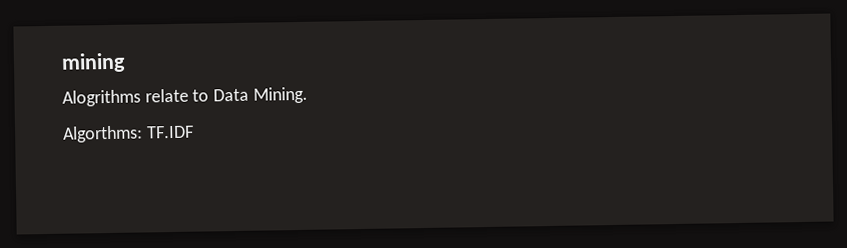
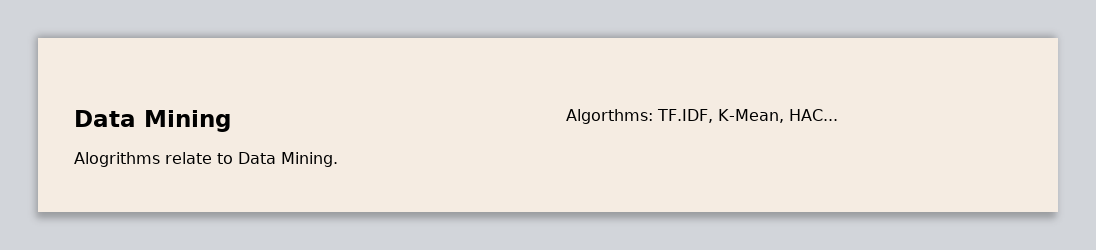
[61,52,126,73] mining -> [74,110,231,132] Data Mining
[146,125,194,139] TF.IDF -> [657,109,838,123] TF.IDF, K-Mean, HAC...

